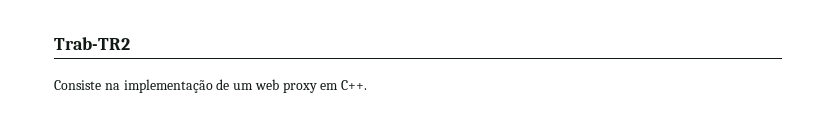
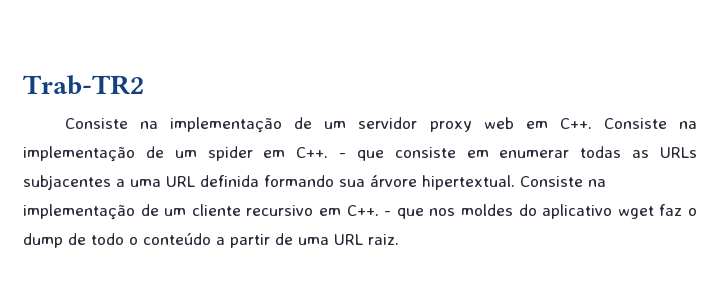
[254,79,368,93] web proxy em C++. -> [358,117,698,132] [23,146,697,162] [23,175,606,190] [23,204,698,220] [23,233,399,248] servidor proxy web em C++. Consiste na implementação de um spider em C++. - que consiste em enumerar todas as URLs subjacentes a uma URL definida formando sua árvore hipertextual. Consiste na implementação de um cliente recursivo em C++. - que nos moldes do aplicativo wget faz o dump de todo o conteúdo a partir de uma URL raiz.

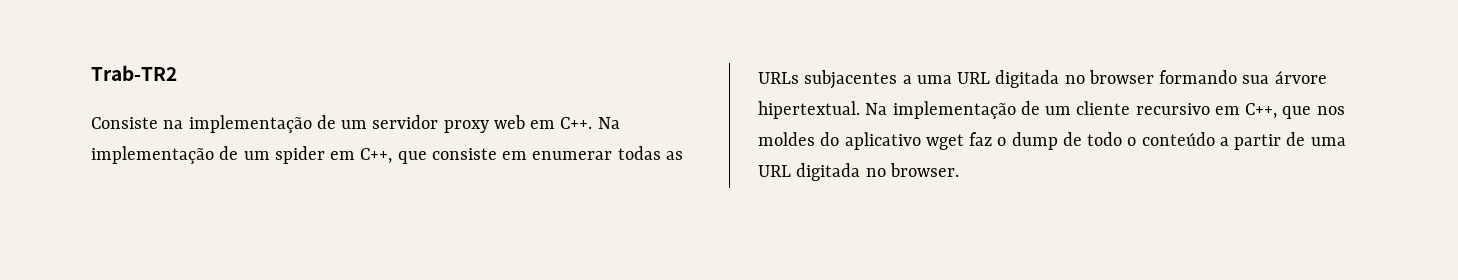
[603,118,698,129] Consiste na -> [597,117,620,129] Na
[296,147,347,158] C++. - -> [360,148,393,164] C++,
[200,175,259,187] definida -> [995,70,1154,88] digitada no browser
[520,176,606,187] Consiste na -> [865,103,888,115] Na
[346,205,392,216] C++. - -> [1245,103,1278,119] C++,
[368,234,399,245] raiz. -> [796,163,959,181] digitada no browser.

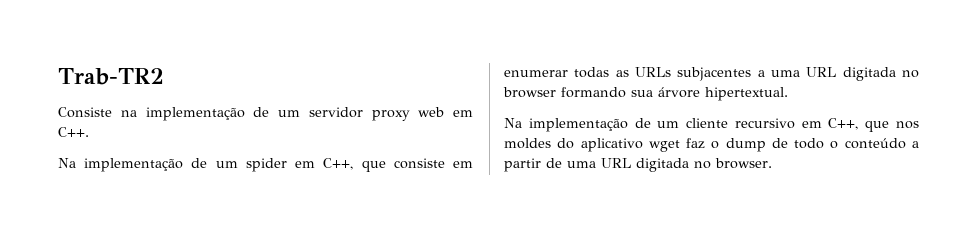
(593, 123) none -> (89, 132) //
(860, 110) none -> (788, 94) //

